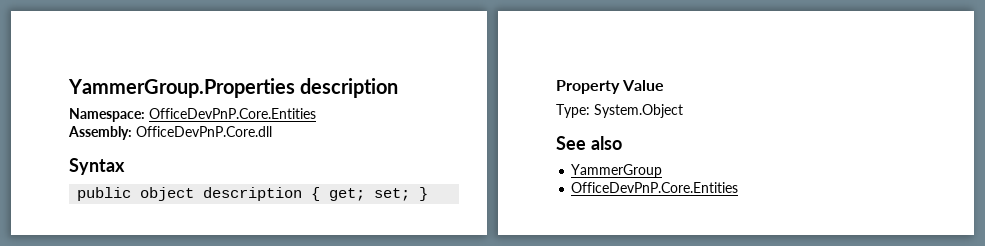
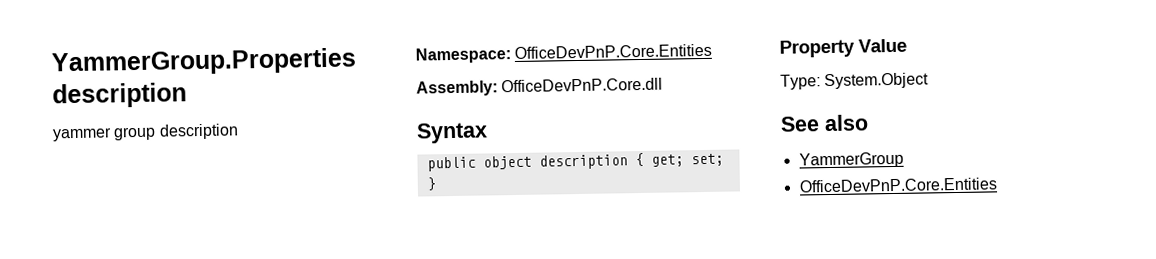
(399, 88) none -> [52,123,239,142] // yammer group description

